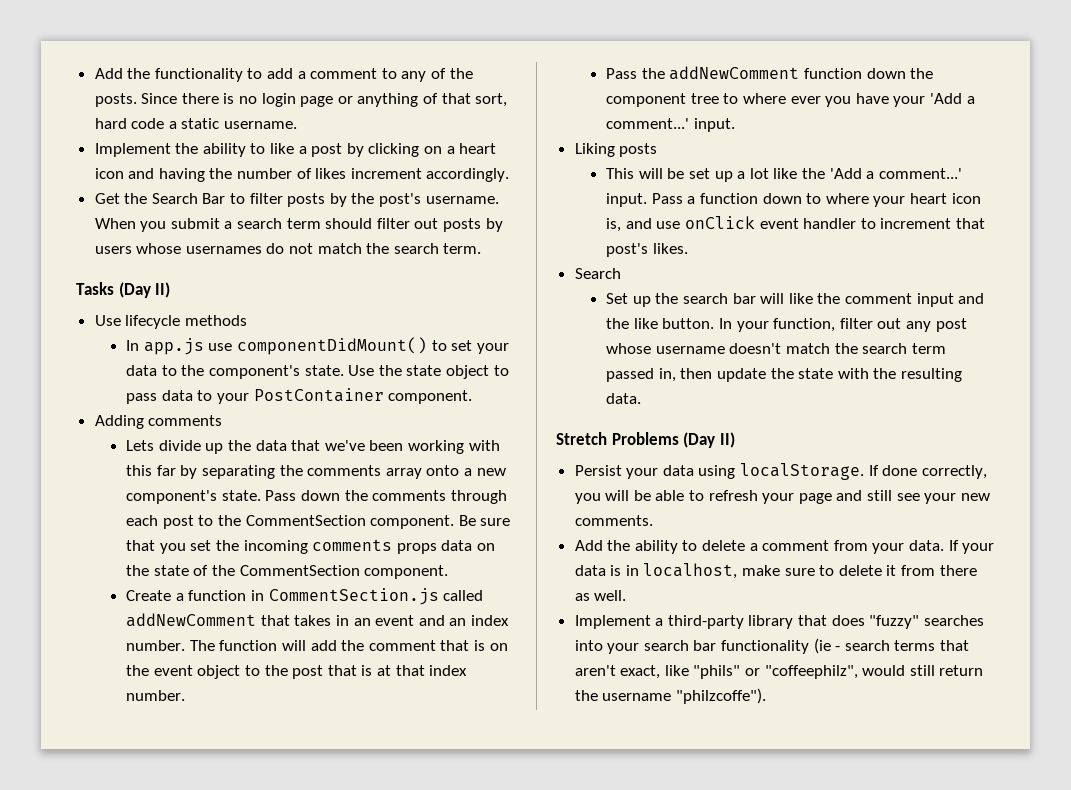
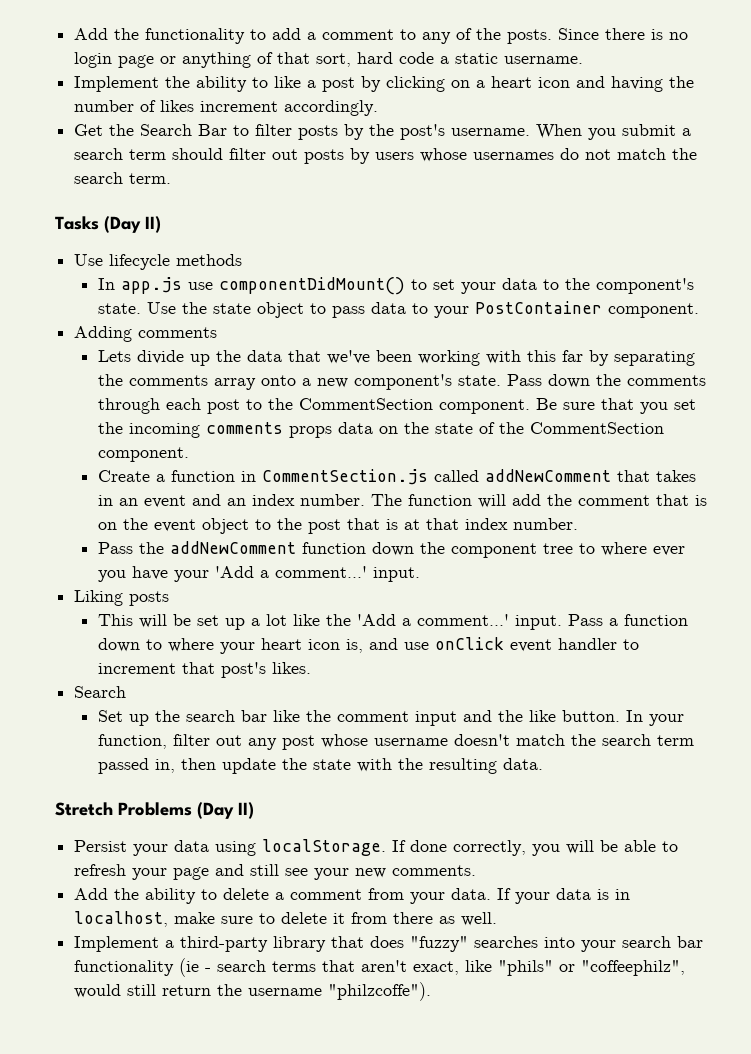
[760,293,785,304] will -> (267, 716) none

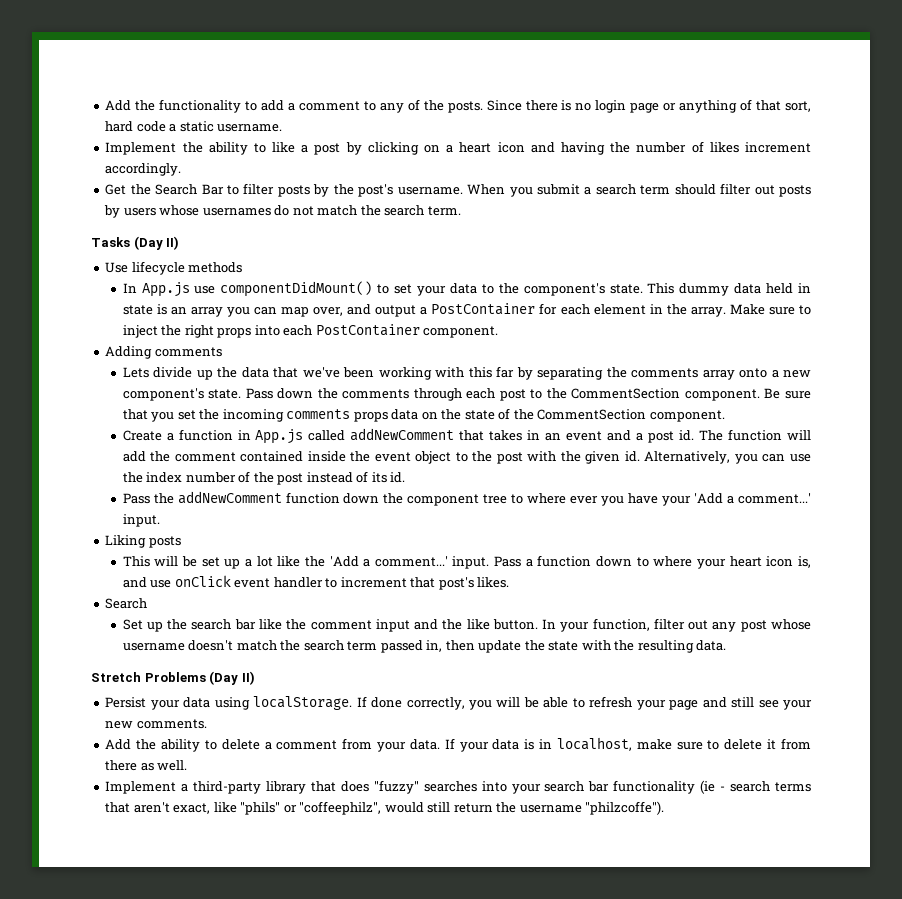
[120,277,182,294] app.js -> [141,282,190,297] App.js
[146,302,469,318] Use the state object to pass data to your -> [647,283,812,296] [122,303,811,317] [122,325,313,338] This dummy data held in state is an array you can map over, and output a PostContainer for each element in the array. Make sure to inject the right props into each
[261,469,428,485] CommentSection.js -> [255,429,304,444] App.js
[226,494,365,506] an index number. -> [636,430,695,443] a post id.
[655,494,707,506] [97,522,117,530] that is on -> [240,451,346,462] contained inside
[346,518,578,530] that is at that index number. -> [527,451,812,464] [122,471,406,485] with the given id. Alternatively, you can use the index number of the post instead of its id.

